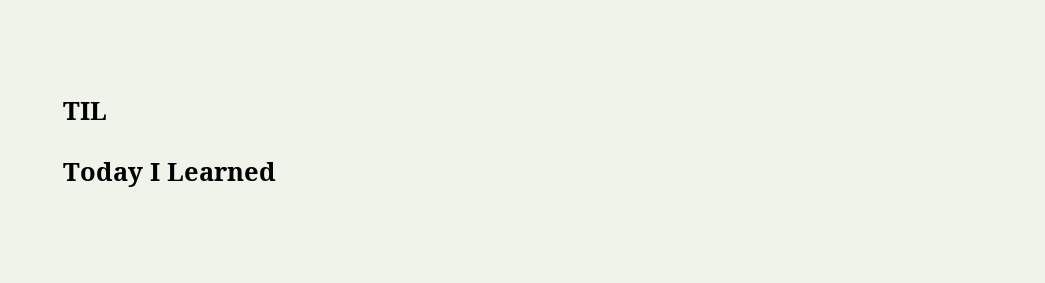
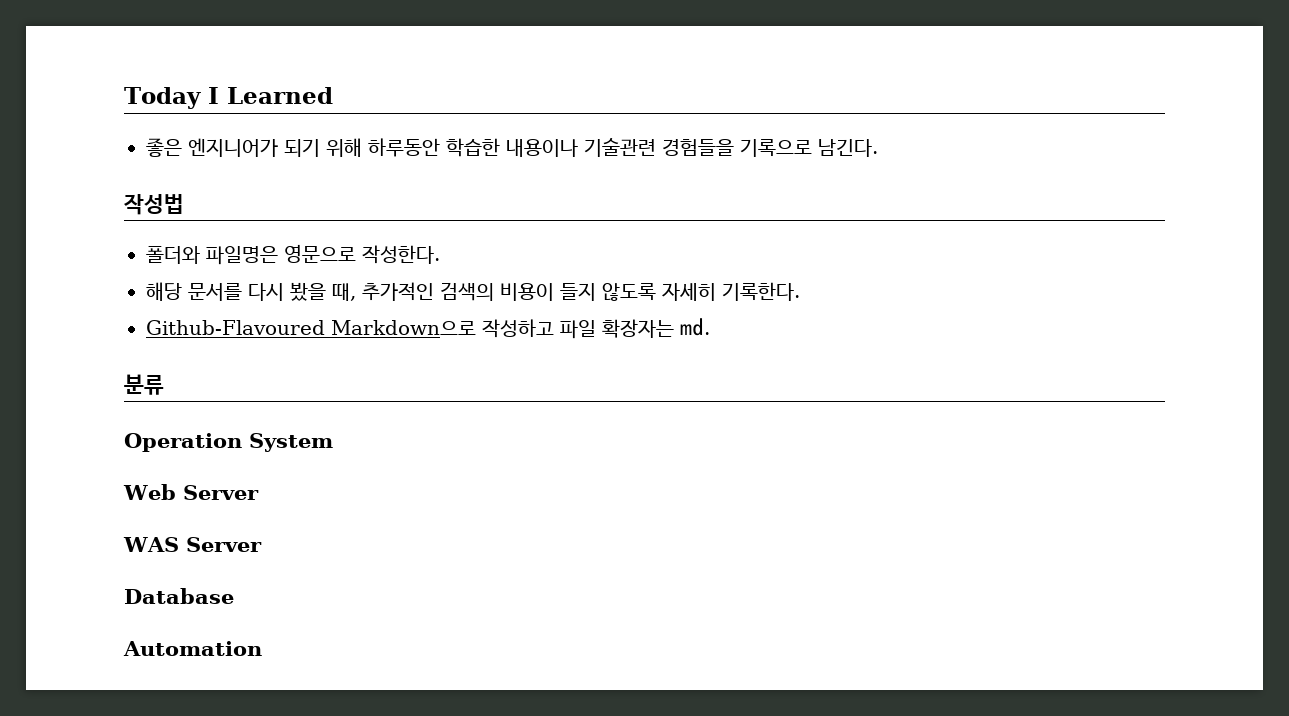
[63,102,107,120] TIL // -> (124, 98) none
(276, 171) none -> [146,138,878,157] [124,194,184,215] [146,244,440,265] [146,282,800,301] [146,318,710,339] [124,374,164,395] [124,433,333,452] [123,484,259,500] [123,537,262,552] [124,588,234,604] [123,641,262,656] // 좋은 엔지니어가 되기 위해 하루동안 학습한 내용이나 기술관련 경험들을 기록으로 남긴다. // 작성법 // 폴더와 파일명은 영문으로 작성한다. // 해당 문서를 다시 봤을 때, 추가적인 검색의 비용이 들지 않도록 자세히 기록한다. // Github-Flavoured Markdown으로 작성하고 파일 확장자는 md. // 분류 // Operation System // Web Server // WAS Server // Database // Automation

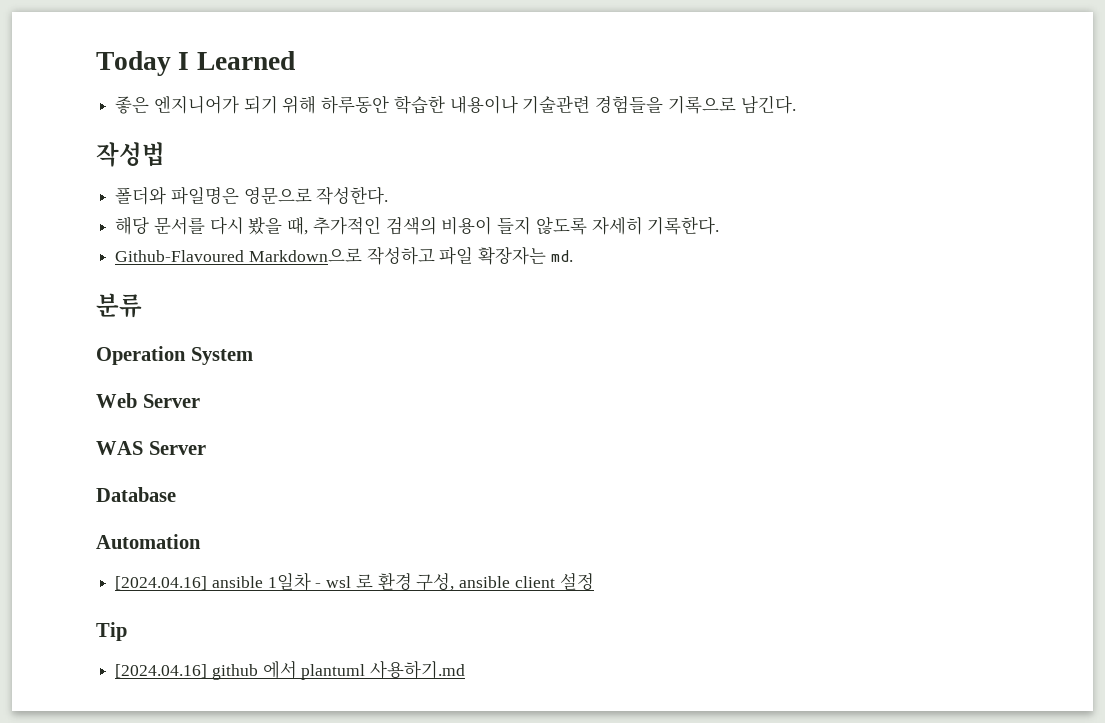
(262, 648) none -> [115,572,594,591] [96,622,127,641] [115,660,466,680] // [2024.04.16] ansible 1일차 - wsl 로 환경 구성, ansible client 설정 // Tip // [2024.04.16] github 에서 plantuml 사용하기.md

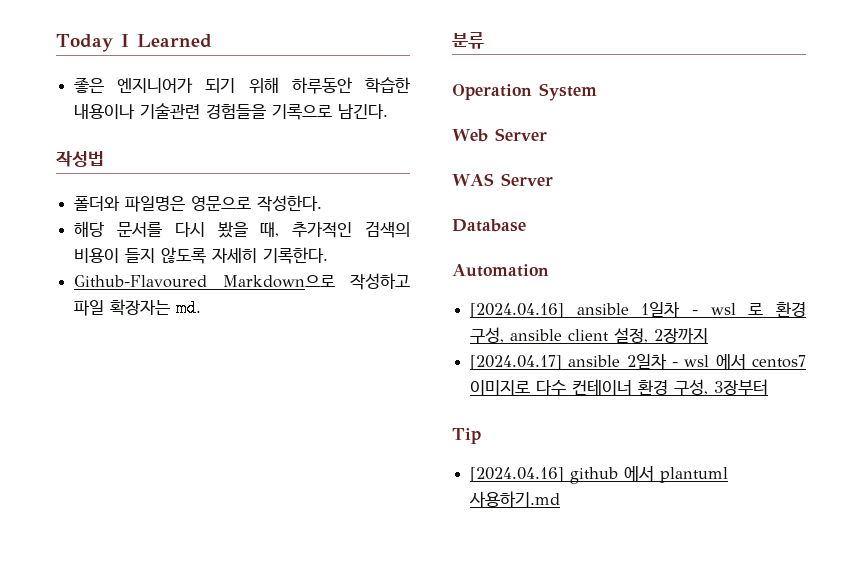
[559,572,594,590] 설정 -> [614,328,709,343] [470,354,806,370] [470,379,769,396] 설정, 2장까지 // [2024.04.17] ansible 2일차 - wsl 에서 centos7 이미지로 다수 컨테이너 환경 구성, 3장부터

